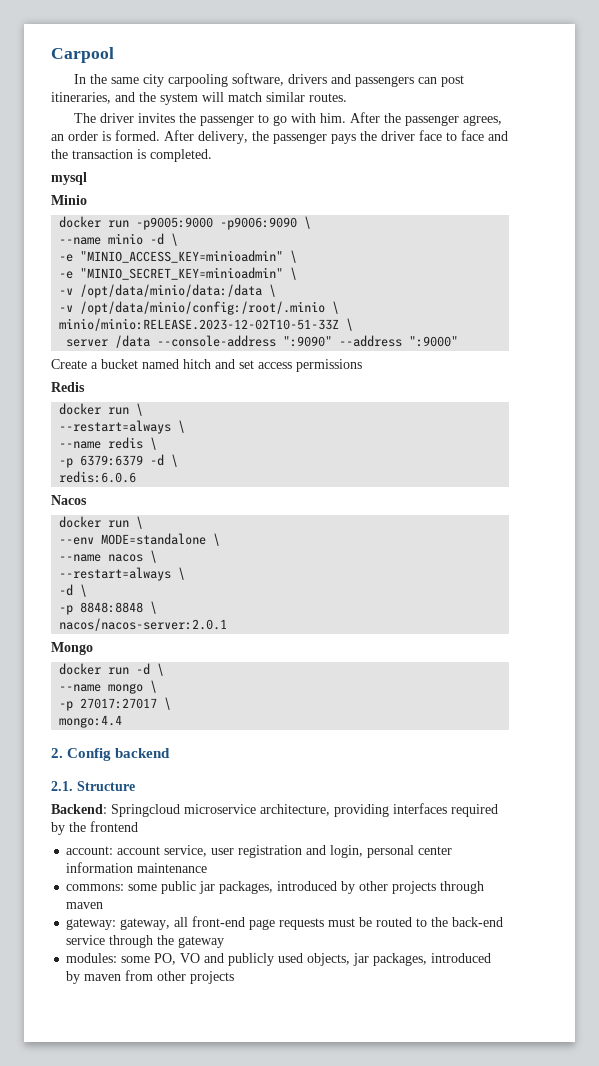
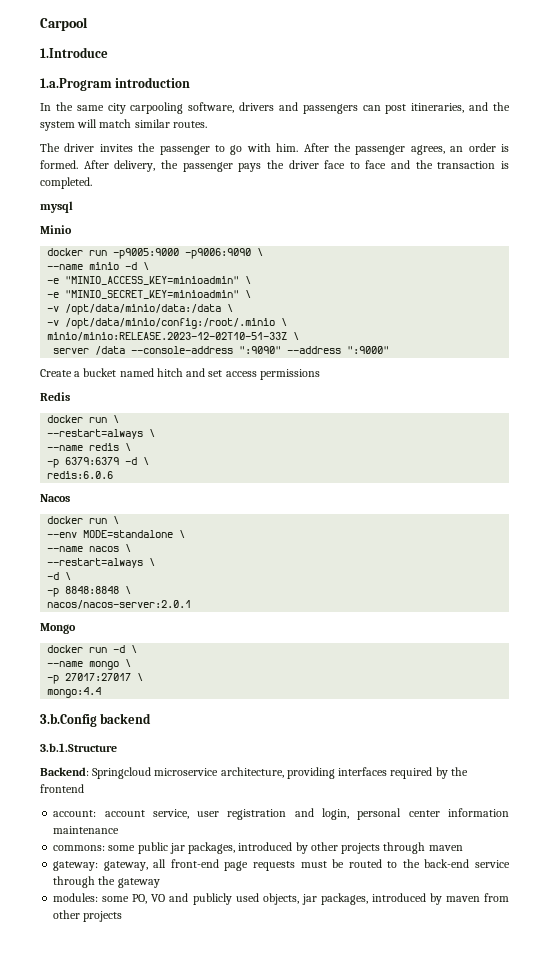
(114, 55) none -> [40,47,108,58] [40,77,191,91] // 1.Introduce // 1.a.Program introduction
[51,748,112,761] 2. Config -> [40,713,97,727] 3.b.Config
[51,781,135,791] 2.1. Structure -> [40,743,117,752] 3.b.1.Structure

